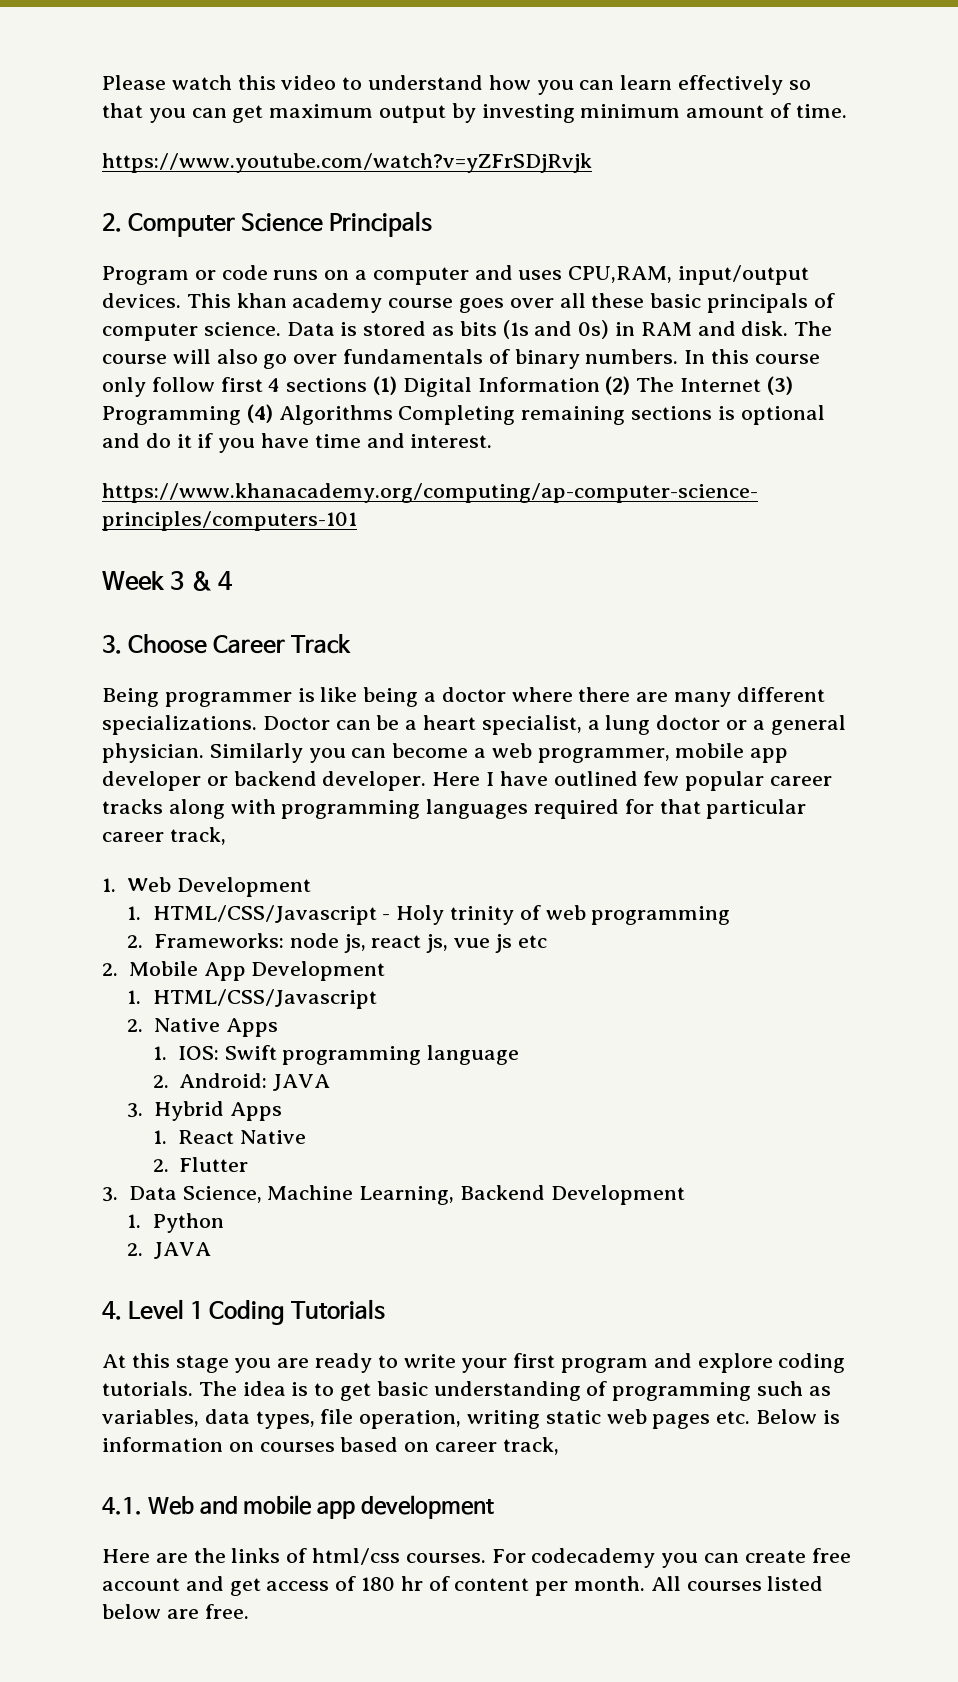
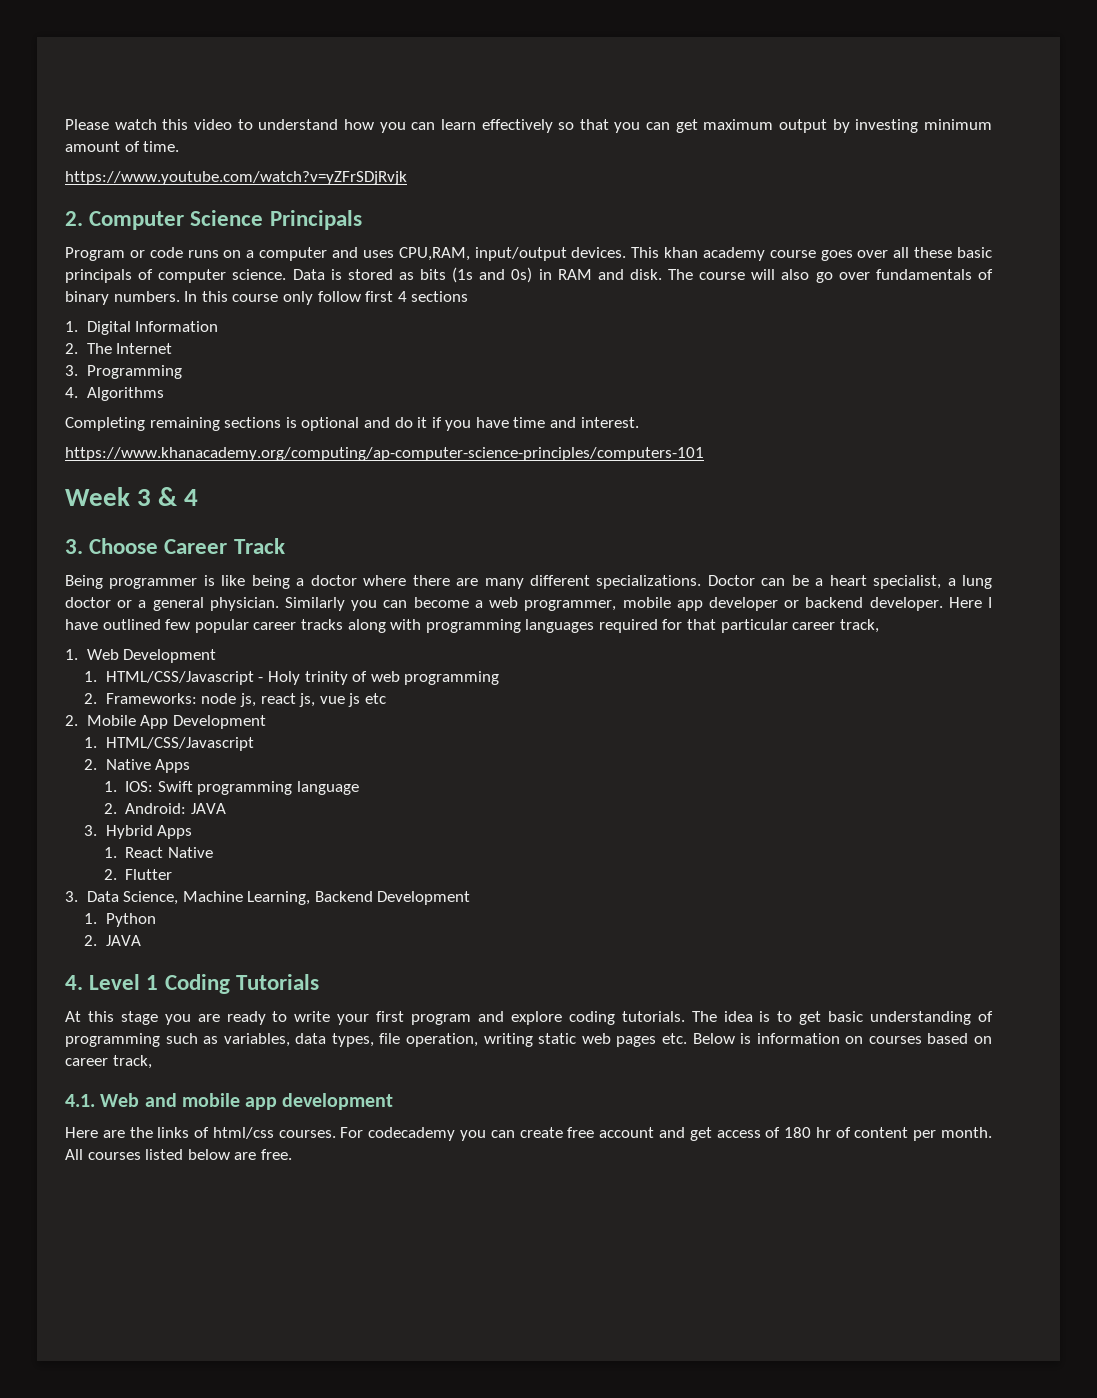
[373,376,398,395] (1) -> [65,321,78,332] // 1.
[605,376,631,395] (2) -> [65,343,78,354] // 2.
[766,376,793,395] (3) -> [65,365,78,376] // 3.
[246,404,273,423] (4) -> [65,387,78,398] // 4.
(393, 415) none -> (164, 394) //

